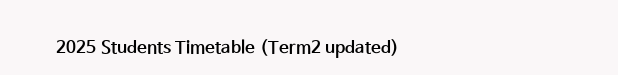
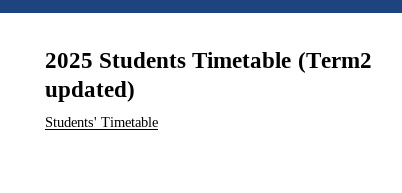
(400, 48) none -> [45,117,158,127] // Students' Timetable

